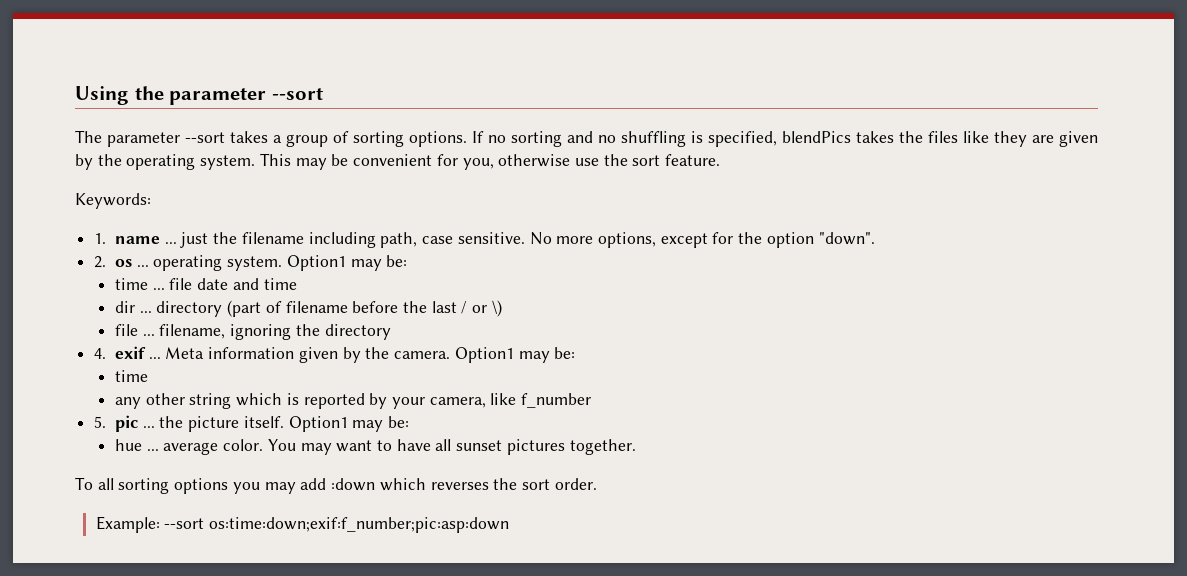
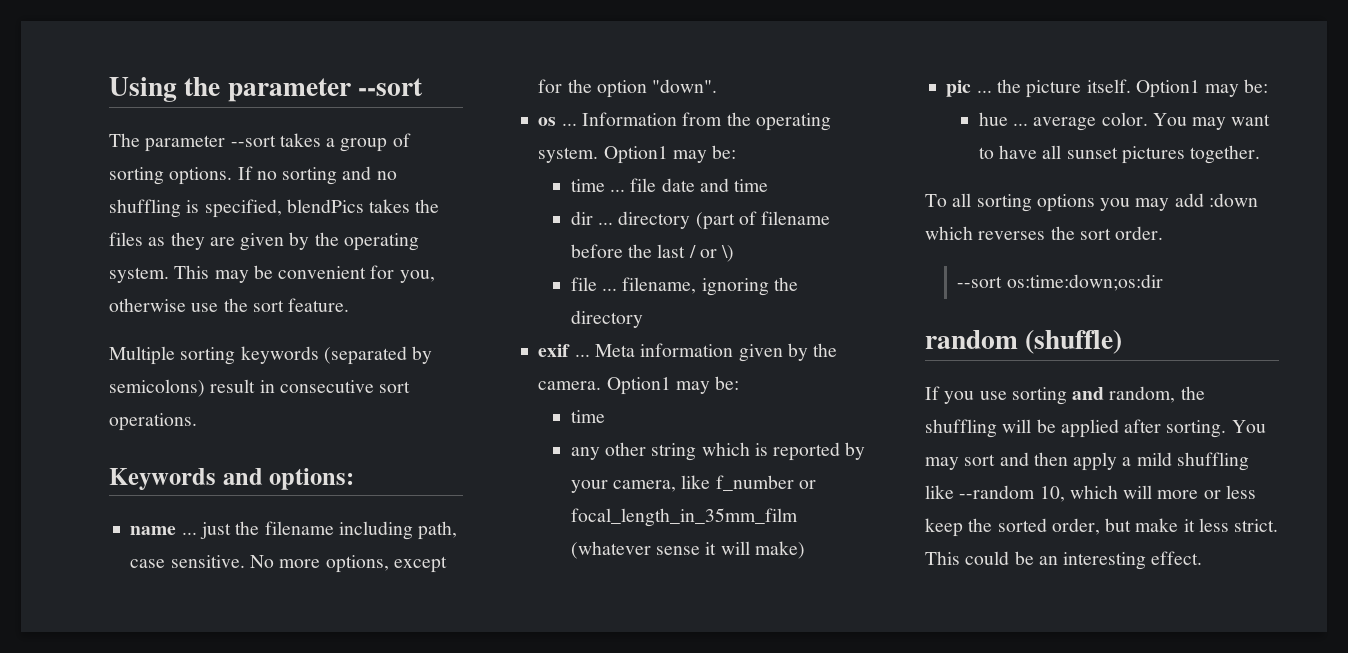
[963,131,989,143] like -> [148,237,166,246] as
[75,193,151,209] [94,233,107,244] Keywords: // 1. -> [109,346,433,365] [109,379,411,397] [109,413,197,431] [109,468,355,490] Multiple sorting keywords (separated by semicolons) result in consecutive sort operations. // Keywords and options: //
[94,256,107,268] 2. -> (718, 86) none
(149, 266) none -> [581,112,751,126] Information from the
[94,348,107,359] 4. -> (643, 319) none
[94,416,107,428] // 5. -> [798,480,816,489] [570,508,798,527] [570,541,805,559] or focal_length_in_35mm_film (whatever sense it will make) //
[95,516,510,533] Example: --sort os:time:down;exif:f_number;pic:asp:down -> [957,274,1163,291] [925,330,1123,354] [925,386,1205,405] [925,419,1266,438] [925,452,1249,471] [925,485,1256,502] [925,518,1279,537] [925,551,1203,570] --sort os:time:down;os:dir // random (shuffle) // If you use sorting and random, the shuffling will be applied after sorting. You may sort and then apply a mild shuffling like --random 10, which will more or less keep the sorted order, but make it less strict. This could be an interesting effect.

